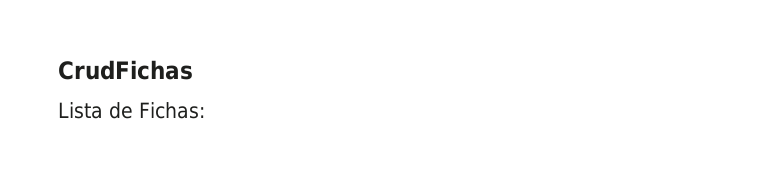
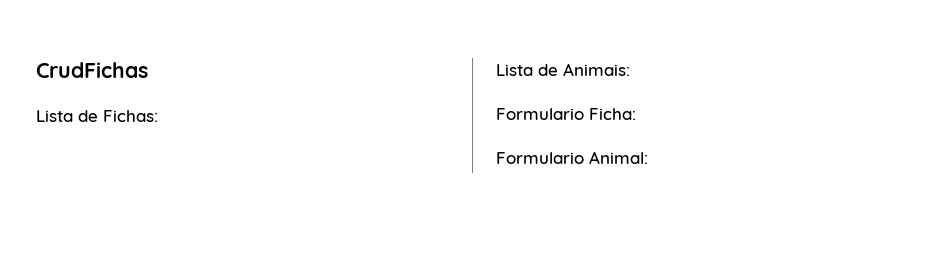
(205, 110) none -> [496,63,630,76] [496,108,636,120] [496,151,648,164] // Lista de Animais: // Formulario Ficha: // Formulario Animal:

